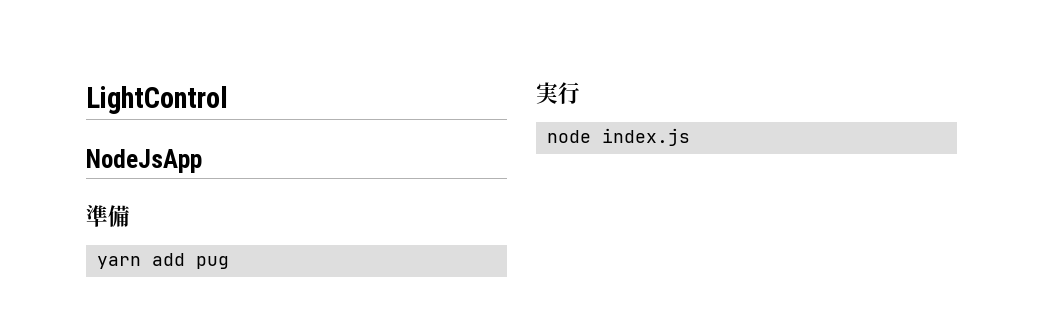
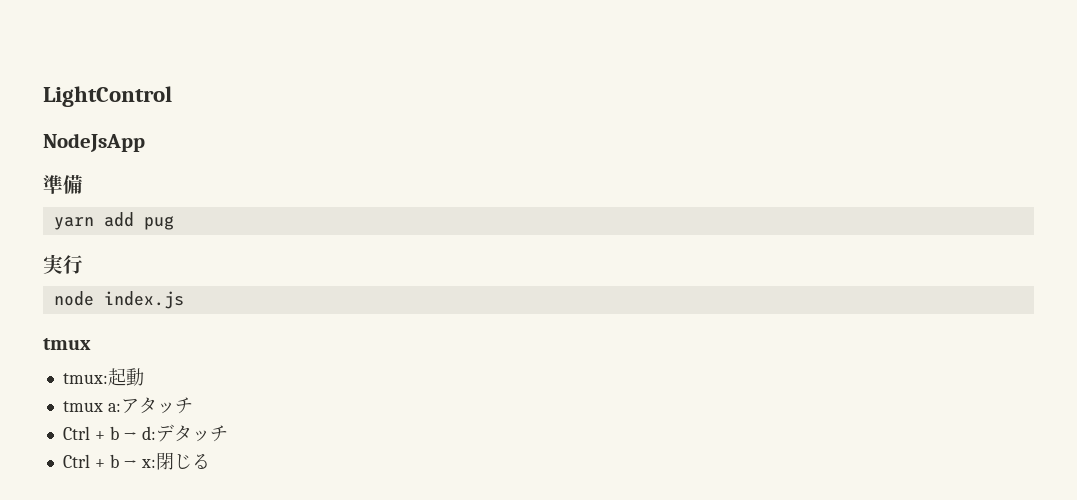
(690, 137) none -> [43,338,91,350] [62,368,144,386] [62,397,193,414] [62,424,229,442] [62,452,211,470] // tmux // tmux:起動 // tmux a:アタッチ // Ctrl + b → d:デタッチ // Ctrl + b → x:閉じる

